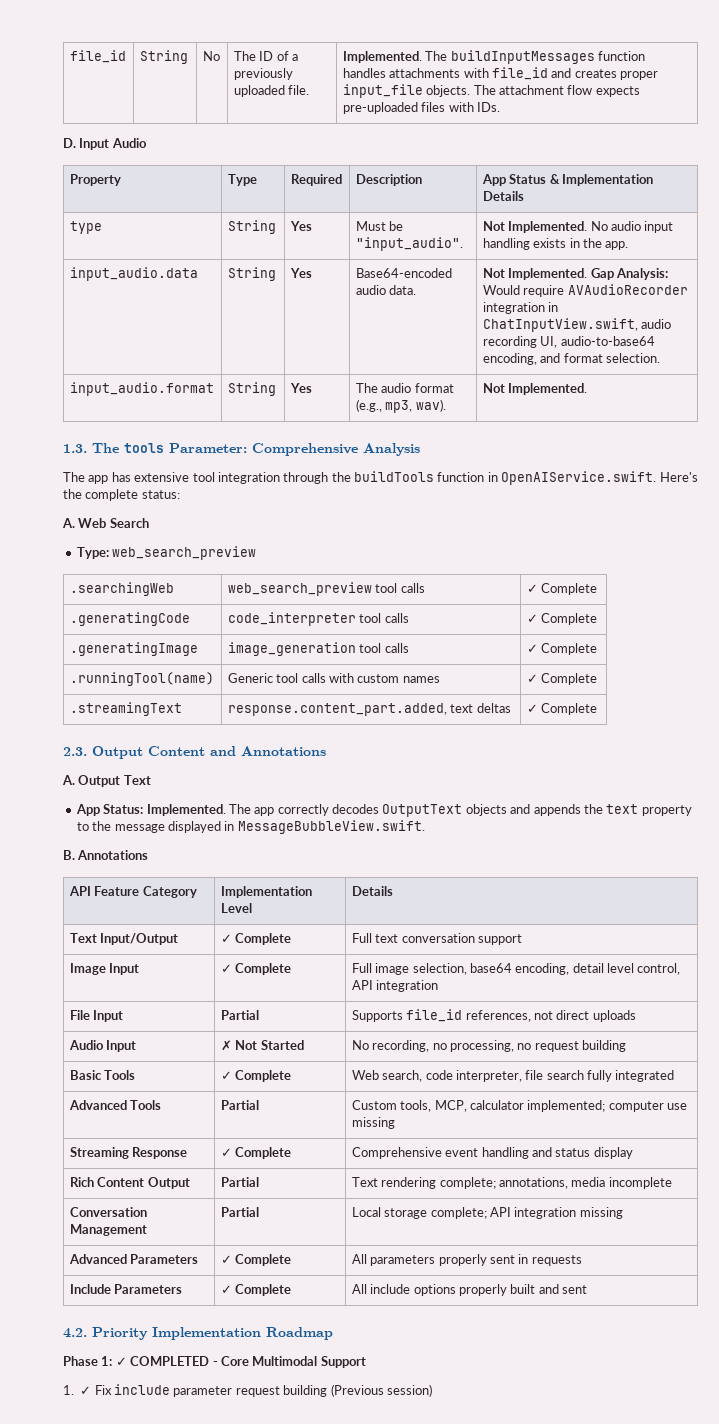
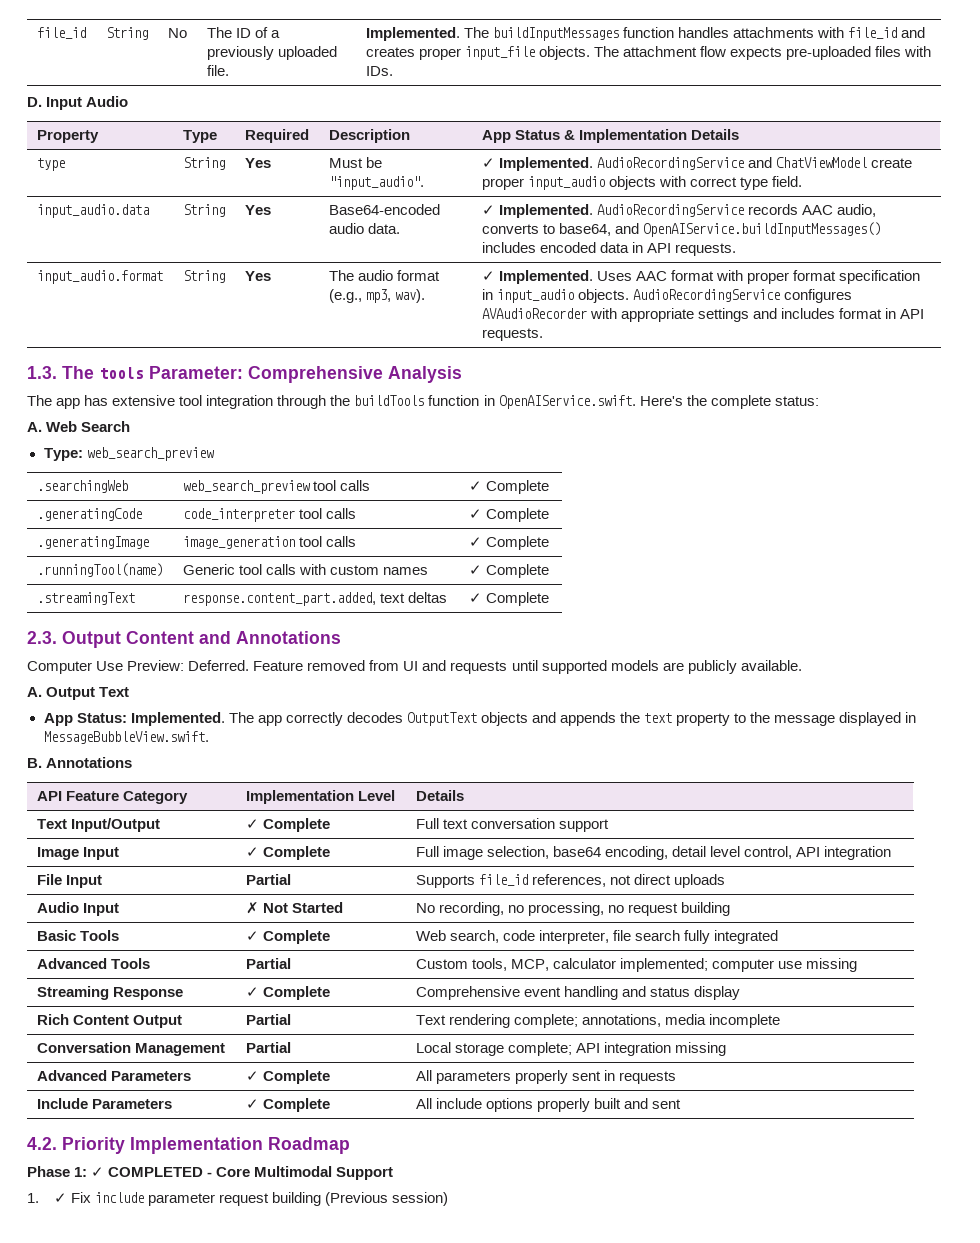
[482,221,674,233] [482,238,629,250] Not Implemented. No audio input handling exists in the app. -> [481,157,912,171] [481,176,802,190] ✓ Implemented. AudioRecordingService and ChatViewModel create proper input_audio objects with correct type field.
[482,268,668,280] [482,284,688,297] [482,302,559,314] [482,318,672,332] [482,336,655,348] [482,353,660,365] Not Implemented. Gap Analysis: Would require AVAudioRecorder integration in ChatInputView.swift, audio recording UI, audio-to-base64 encoding, and format selection. -> [481,204,876,218] [481,222,881,237] [481,242,736,256] ✓ Implemented. AudioRecordingService records AAC audio, converts to base64, and OpenAIService.buildInputMessages() includes encoded data in API requests.
[482,383,588,395] Not Implemented. -> [481,270,921,284] [481,289,852,303] [481,308,925,322] [481,328,543,341] ✓ Implemented. Uses AAC format with proper format specification in input_audio objects. AudioRecordingService configures AVAudioRecorder with appropriate settings and includes format in API requests.
(326, 751) none -> [27,660,802,674] // Computer Use Preview: Deferred. Feature removed from UI and requests until supported models are publicly available.

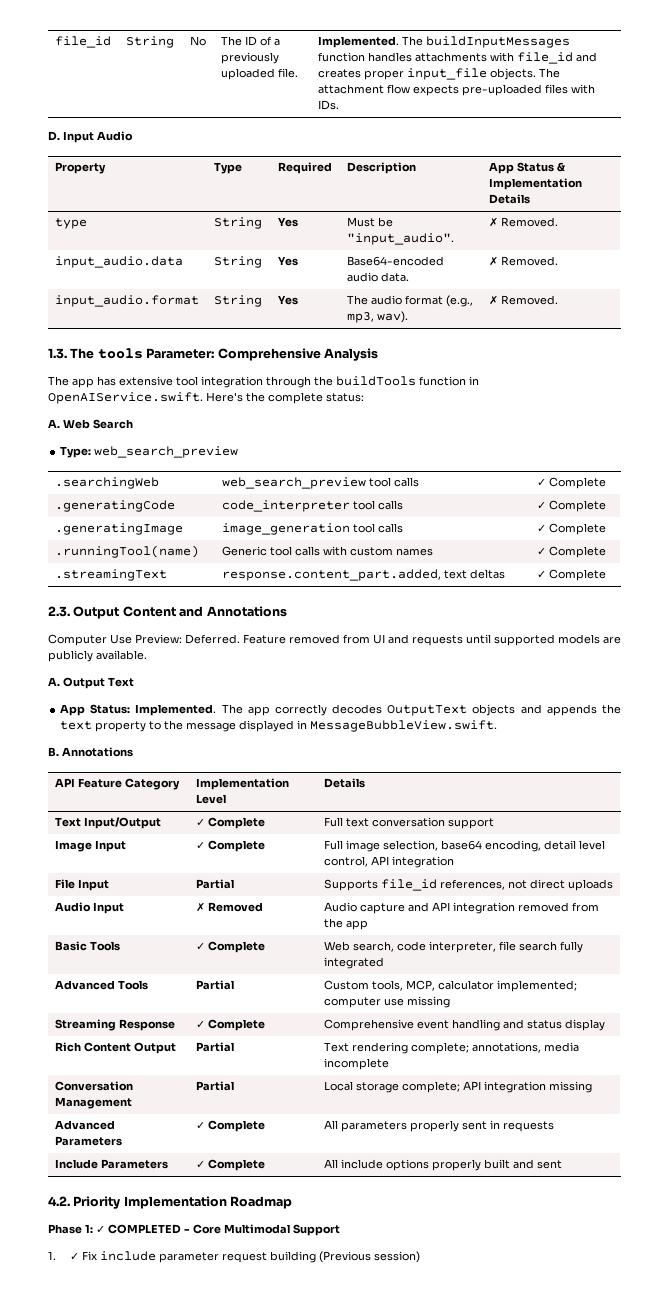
[481,157,912,171] [481,176,802,190] ✓ Implemented. AudioRecordingService and ChatViewModel create proper input_audio objects with correct type field. -> [489,217,559,227] ✗ Removed.
[481,204,876,218] [481,222,881,237] [481,242,736,256] ✓ Implemented. AudioRecordingService records AAC audio, converts to base64, and OpenAIService.buildInputMessages() includes encoded data in API requests. -> [489,256,559,266] ✗ Removed.
[481,270,921,284] [481,289,852,303] [481,308,925,322] [481,328,543,341] ✓ Implemented. Uses AAC format with proper format specification in input_audio objects. AudioRecordingService configures AVAudioRecorder with appropriate settings and includes format in API requests. -> [489,295,559,305] ✗ Removed.
[262,902,343,913] [415,902,730,916] Not Started | No recording, no processing, no request building -> [208,902,264,912] [324,902,600,914] [324,918,369,930] Removed | Audio capture and API integration removed from the app

